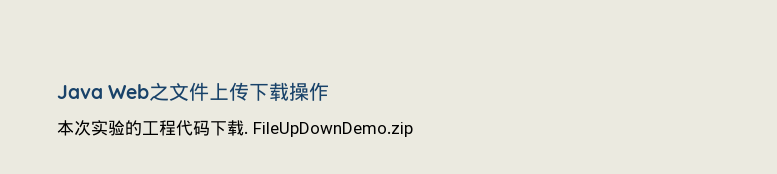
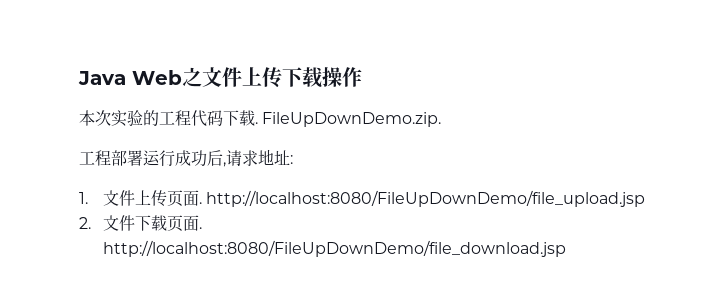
[253,122,413,137] FileUpDownDemo.zip -> [262,112,442,127] [79,149,293,167] [79,190,646,207] [79,215,202,232] [102,240,566,257] FileUpDownDemo.zip. // 工程部署运行成功后,请求地址: // 1.文件上传页面. http://localhost:8080/FileUpDownDemo/file_upload.jsp // 2.文件下载页面. http://localhost:8080/FileUpDownDemo/file_download.jsp

